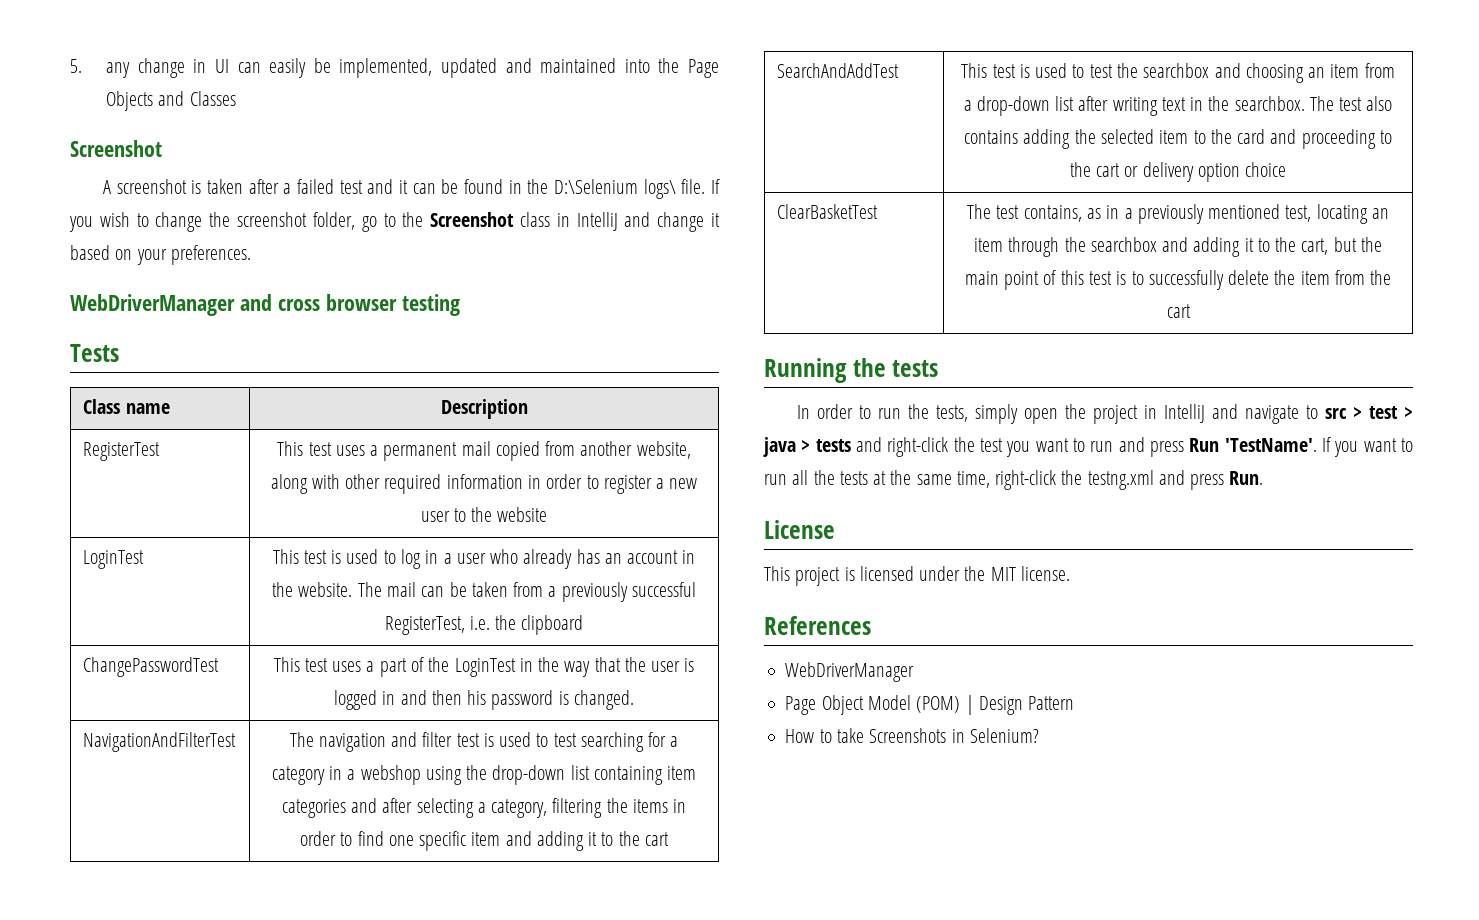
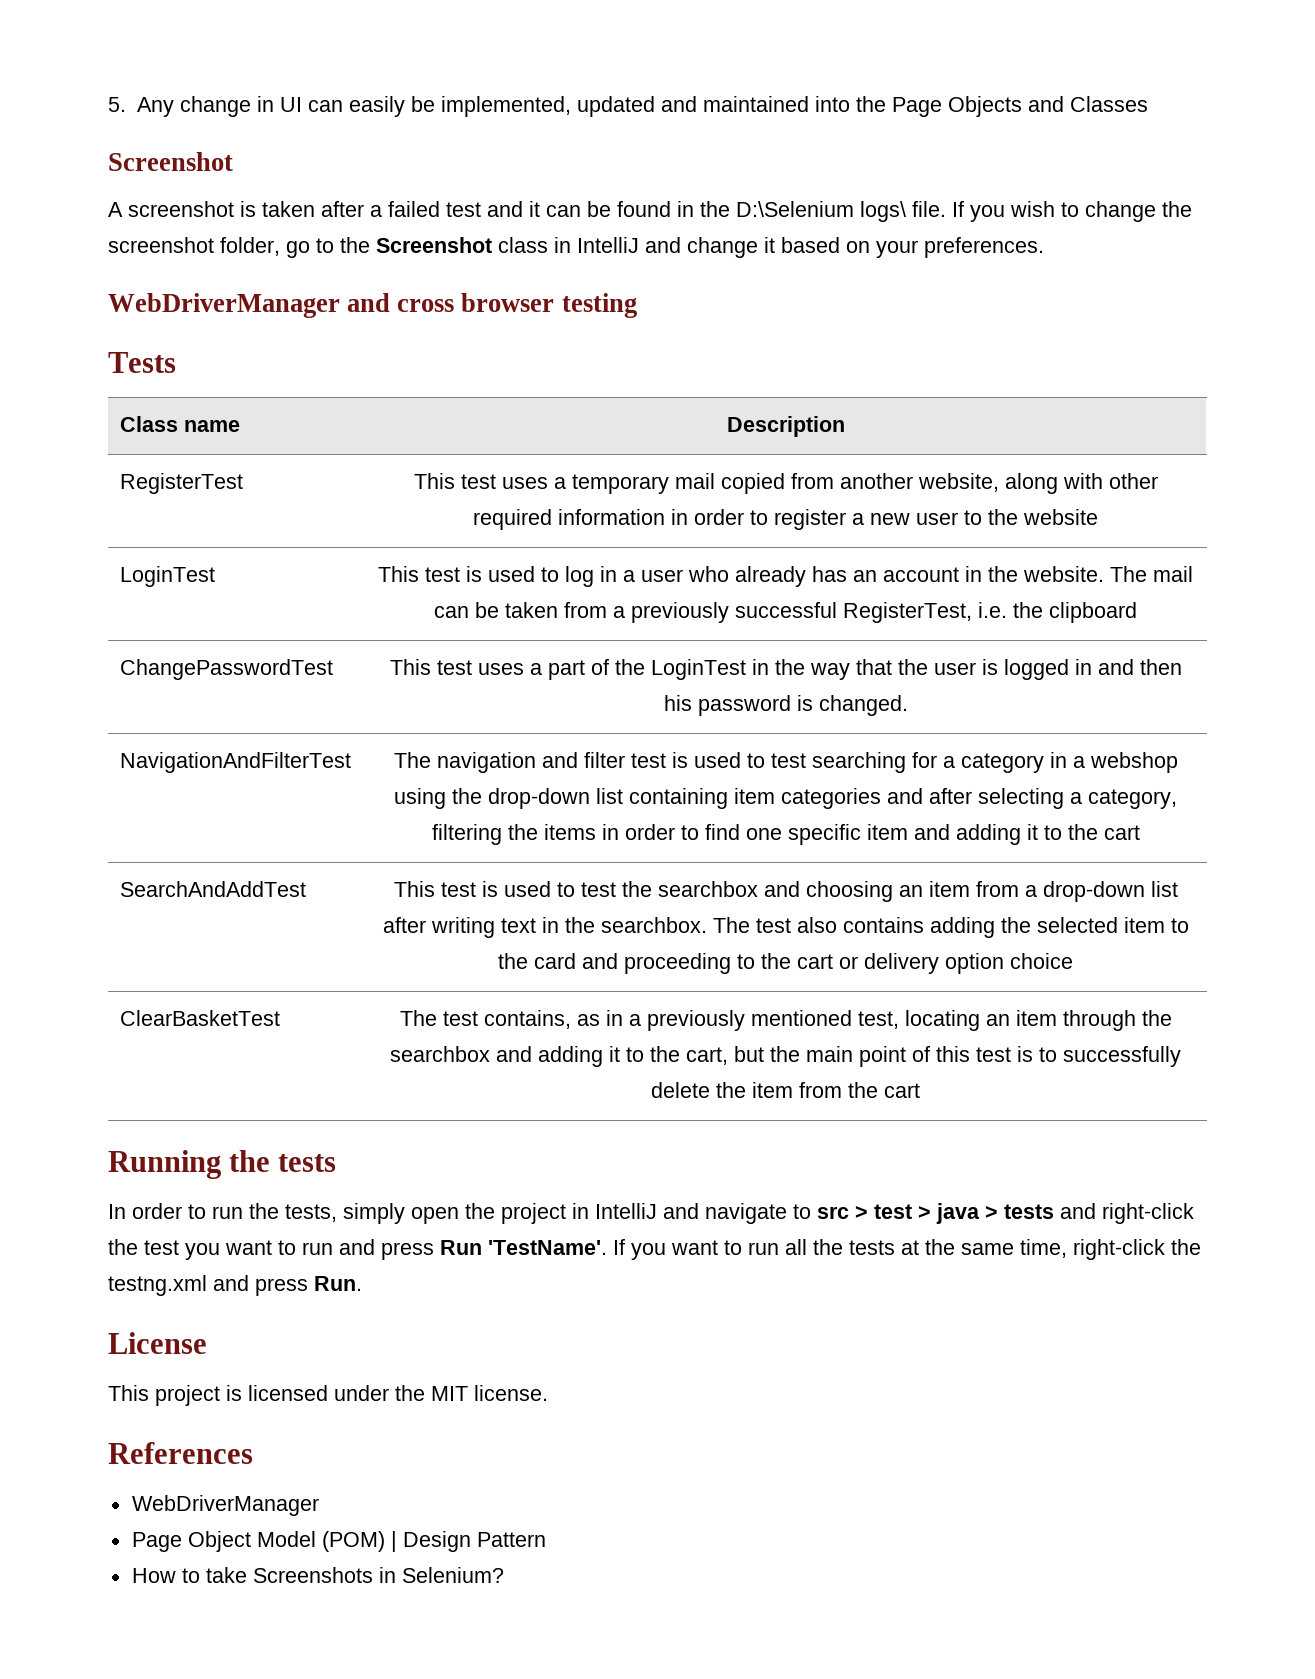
[106,62,131,78] any -> [136,97,174,117] Any
[383,442,458,461] permanent -> [571,474,669,494] temporary

